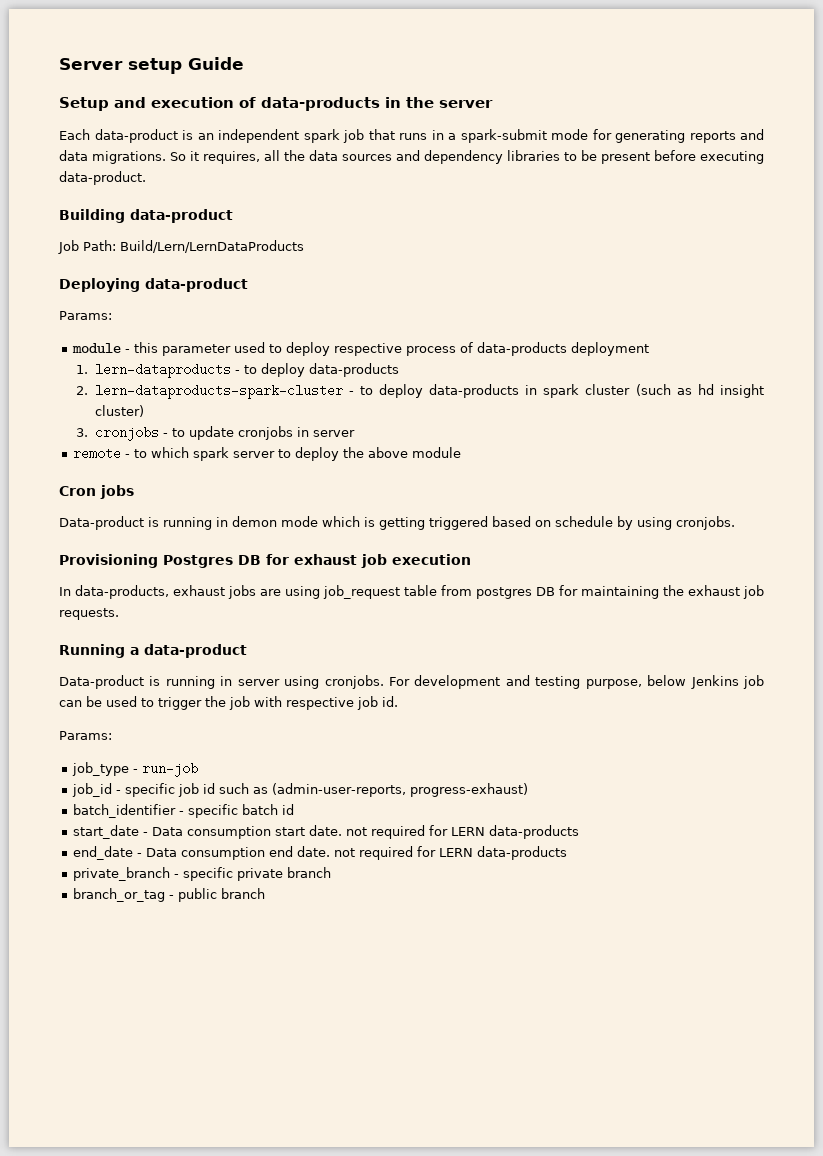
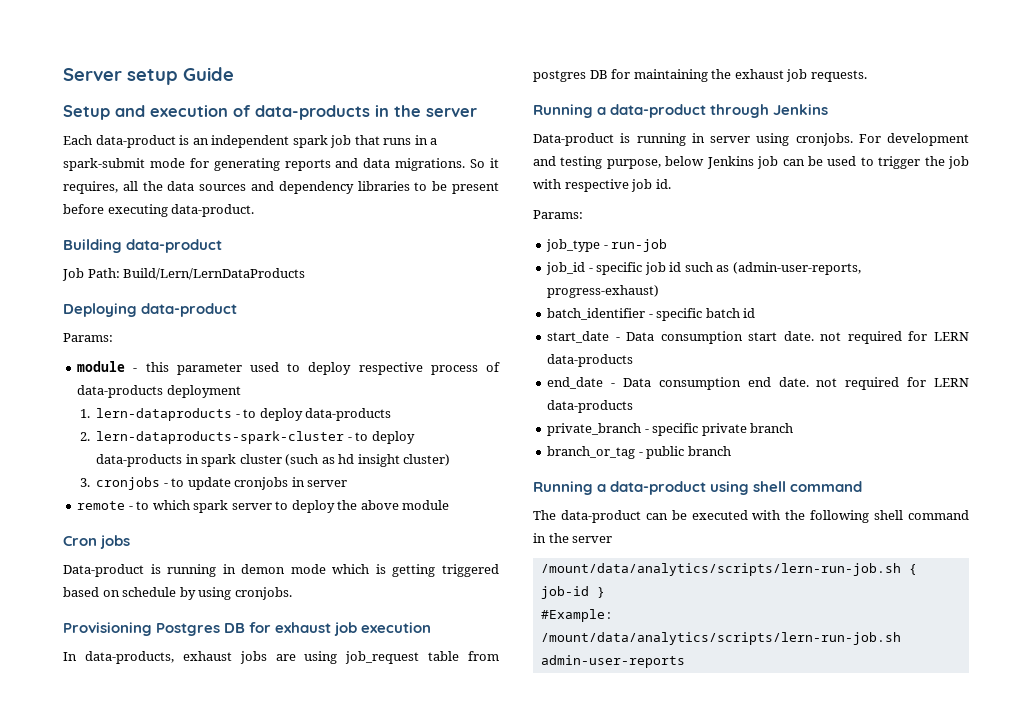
(247, 651) none -> [710,104,829,118] through Jenkins
(266, 893) none -> [533,481,863,495] [533,510,969,523] [533,533,613,543] [540,563,917,576] [540,586,605,599] [540,609,613,622] [540,632,901,645] [540,655,685,668] // Running a data-product using shell command // The data-product can be executed with the following shell command in the server // /mount/data/analytics/scripts/lern-run-job.sh { job-id } // #Example: /mount/data/analytics/scripts/lern-run-job.sh admin-user-reports

